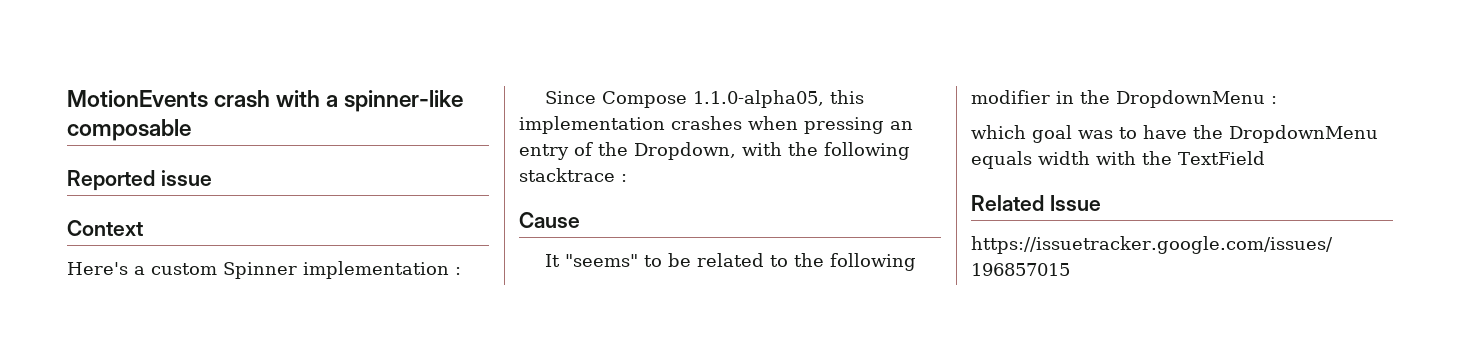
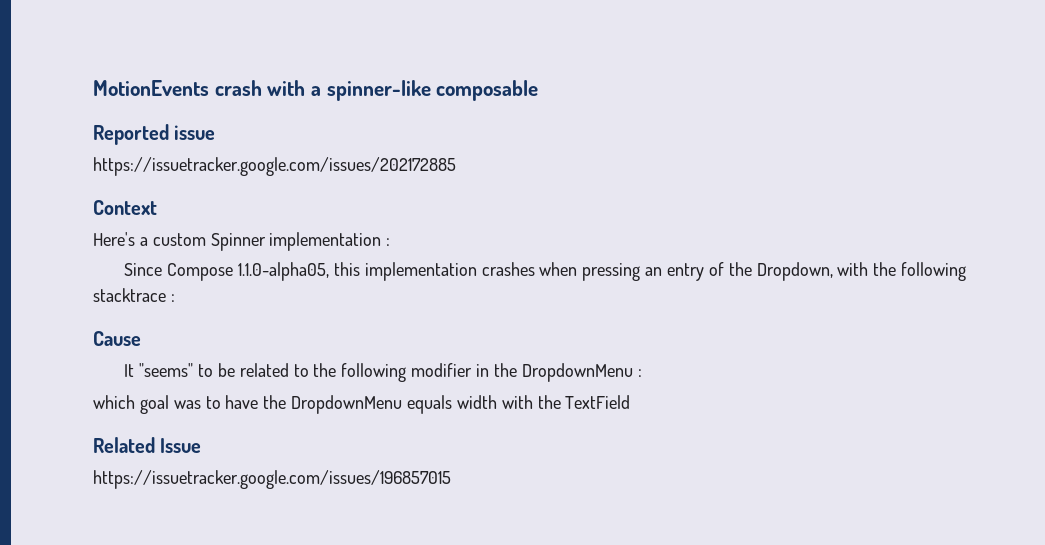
(212, 178) none -> [93,157,456,176] // https://issuetracker.google.com/issues/202172885

